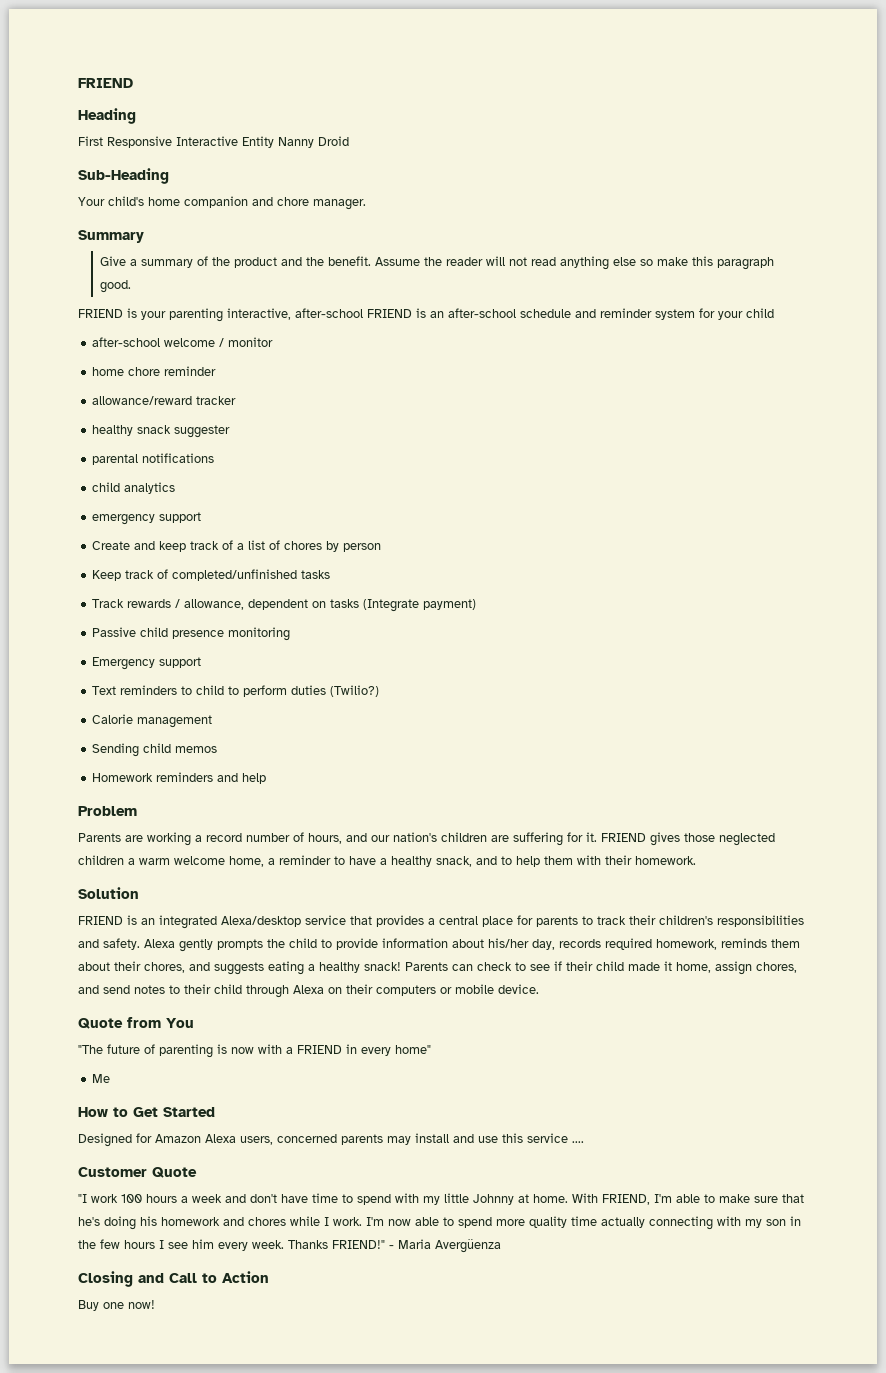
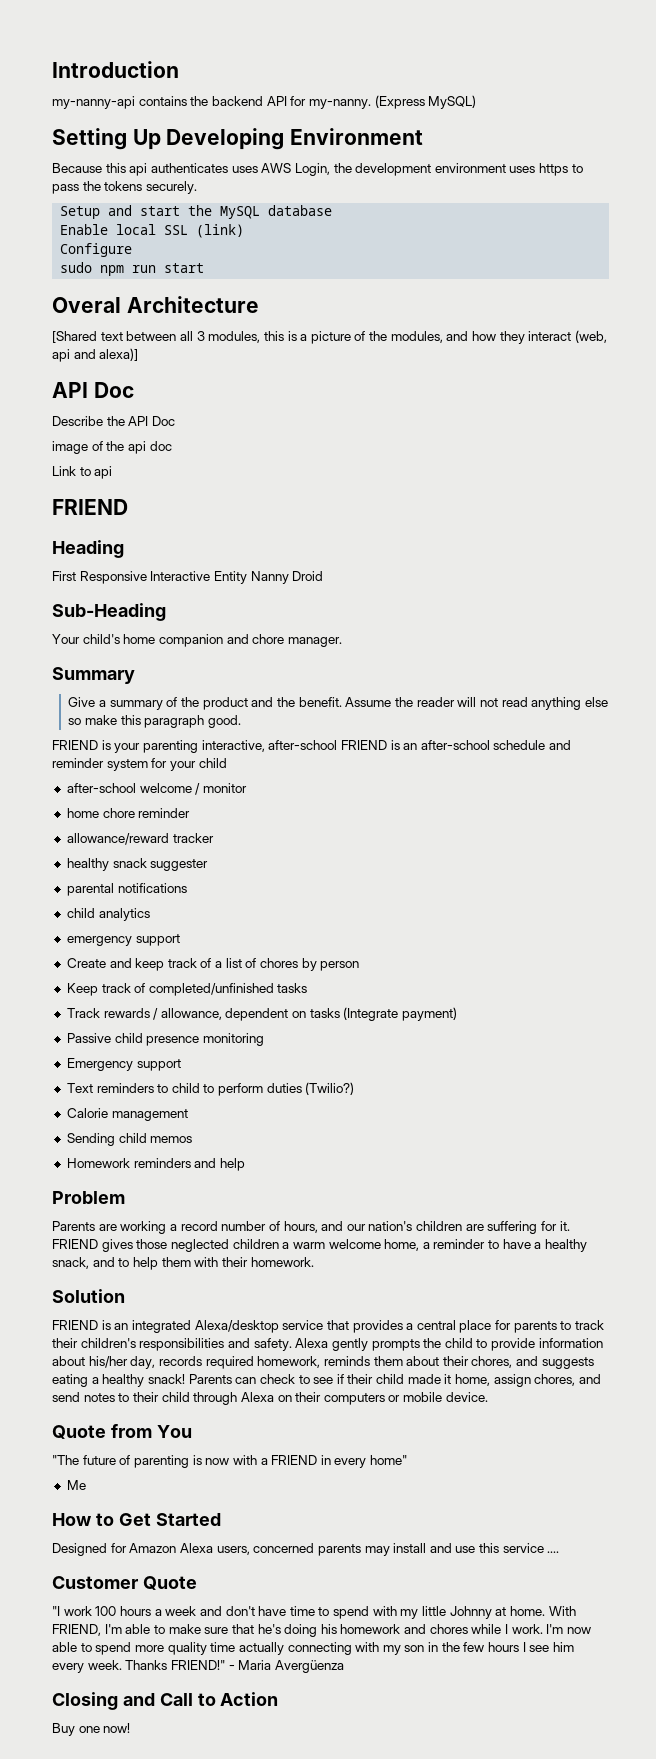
(78, 83) none -> [52,61,179,78] [52,95,477,109] [52,128,424,150] [52,163,583,176] [52,181,197,194] [60,205,333,219] [60,224,245,238] [60,243,133,257] [60,262,205,276] [52,296,259,313] [52,330,607,344] [52,348,139,362] [52,382,134,398] [52,416,175,426] [52,441,172,454] [52,466,113,479] Introduction // my-nanny-api contains the backend API for my-nanny. (Express MySQL) // Setting Up Developing Environment // Because this api authenticates uses AWS Login, the development environment uses https to pass the tokens securely. // Setup and start the MySQL database // Enable local SSL (link) // Configure // sudo npm run start // Overal Architecture // [Shared text between all 3 modules, this is a picture of the modules, and how they interact (web, api and alexa)] // API Doc // Describe the API Doc // image of the api doc // Link to api //

